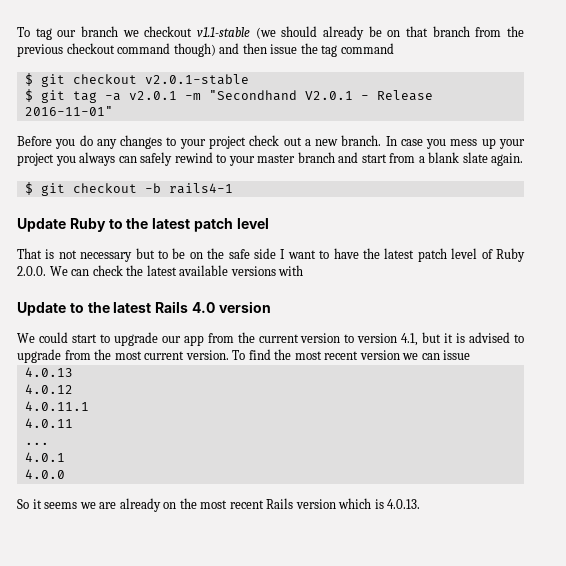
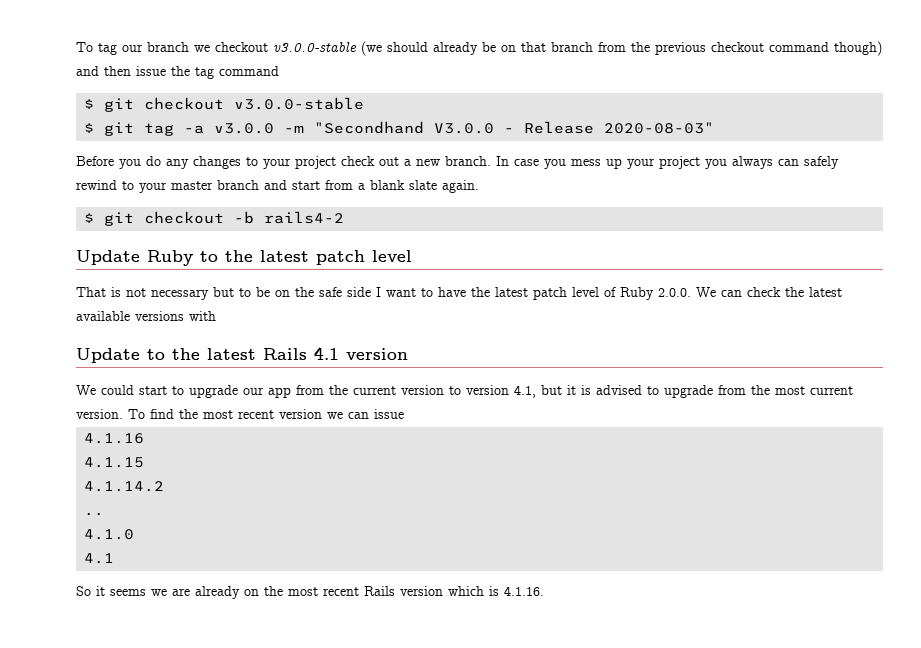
[197,27,251,37] v1.1-stable -> [273,42,357,52] v3.0.0-stable
[144,74,249,85] v2.0.1-stable -> [234,97,365,110] v3.0.0-stable
[128,91,177,100] v2.0.1 -> [214,123,275,134] v3.0.0
[304,91,353,100] V2.0.1 -> [434,123,495,134] V3.0.0
[24,106,113,116] 2016-11-01" -> [604,122,715,134] 2020-08-03"
[168,183,233,194] rails4-1 -> [264,211,345,224] rails4-2
[191,302,215,313] 4.0 -> [314,347,339,360] 4.1
[24,367,73,377] [24,384,73,394] [24,401,89,411] [24,418,73,428] [24,442,49,445] [24,452,65,462] [24,469,65,479] 4.0.13 // 4.0.12 // 4.0.11.1 // 4.0.11 // ... // 4.0.1 // 4.0.0 -> [84,433,145,444] [84,457,145,468] [84,481,165,492] [84,512,105,516] [84,529,135,540] [84,553,115,564] 4.1.16 // 4.1.15 // 4.1.14.2 // .. // 4.1.0 // 4.1
[387,499,421,509] 4.0.13. -> [504,586,544,596] 4.1.16.

